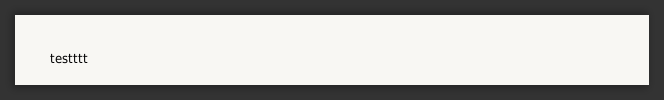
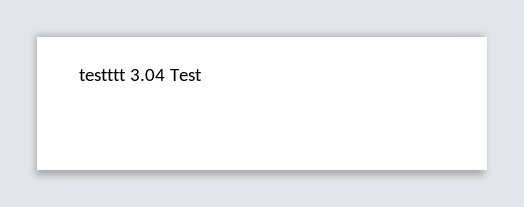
(88, 58) none -> [129,69,202,81] 3.04 Test

